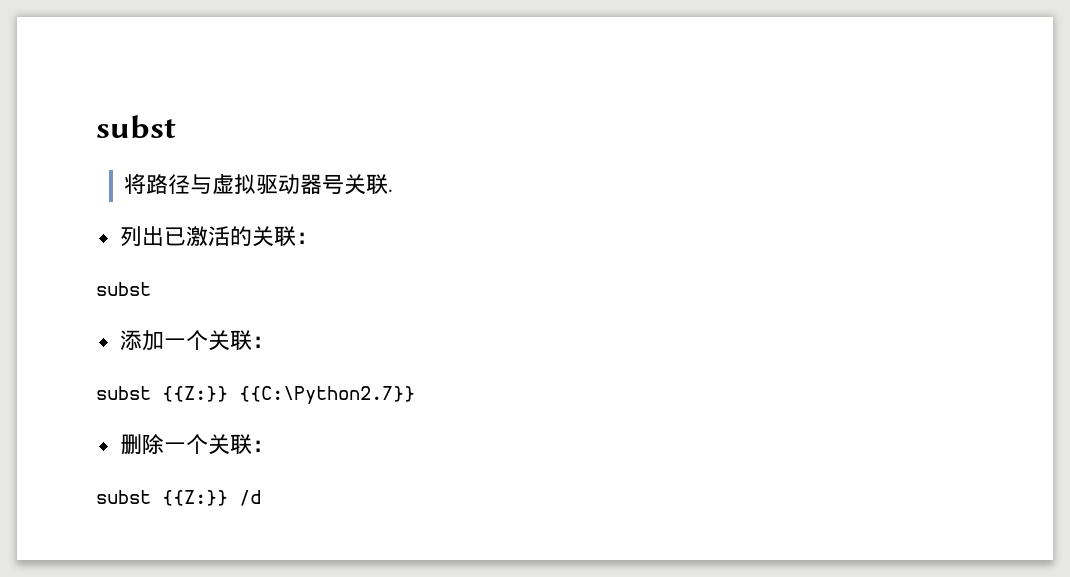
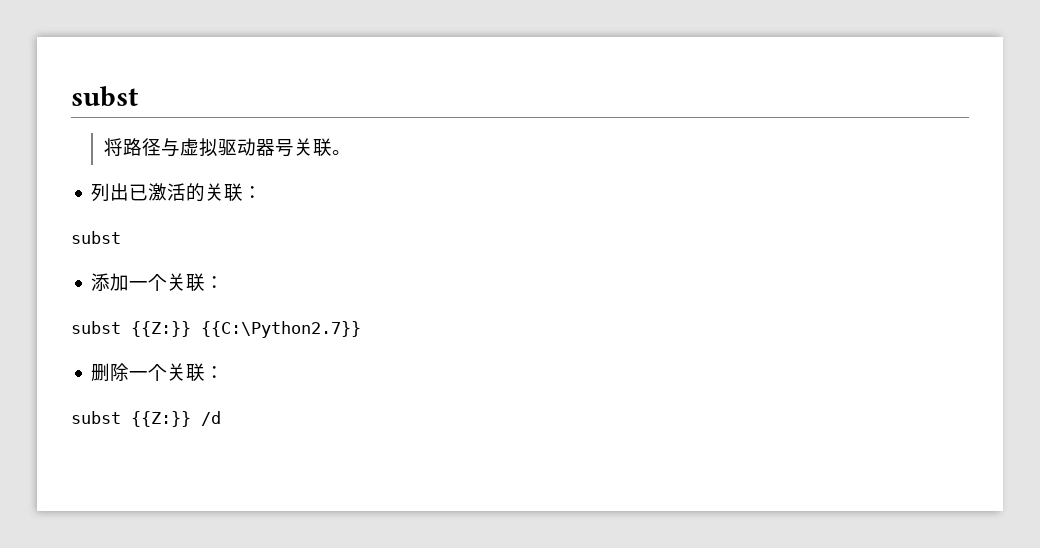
[388,189,394,192] . -> [331,150,351,155] 。

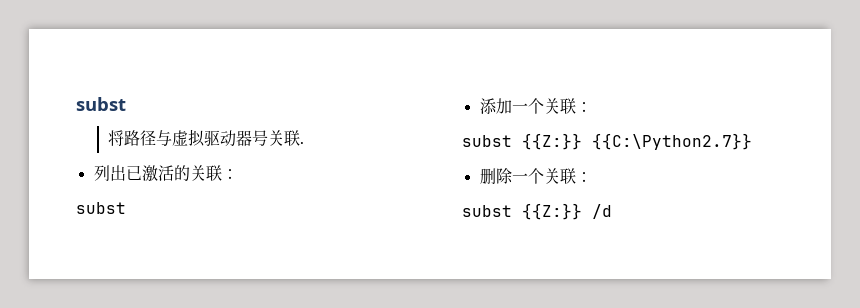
[331,150,351,155] 。 -> [299,142,304,144] .

